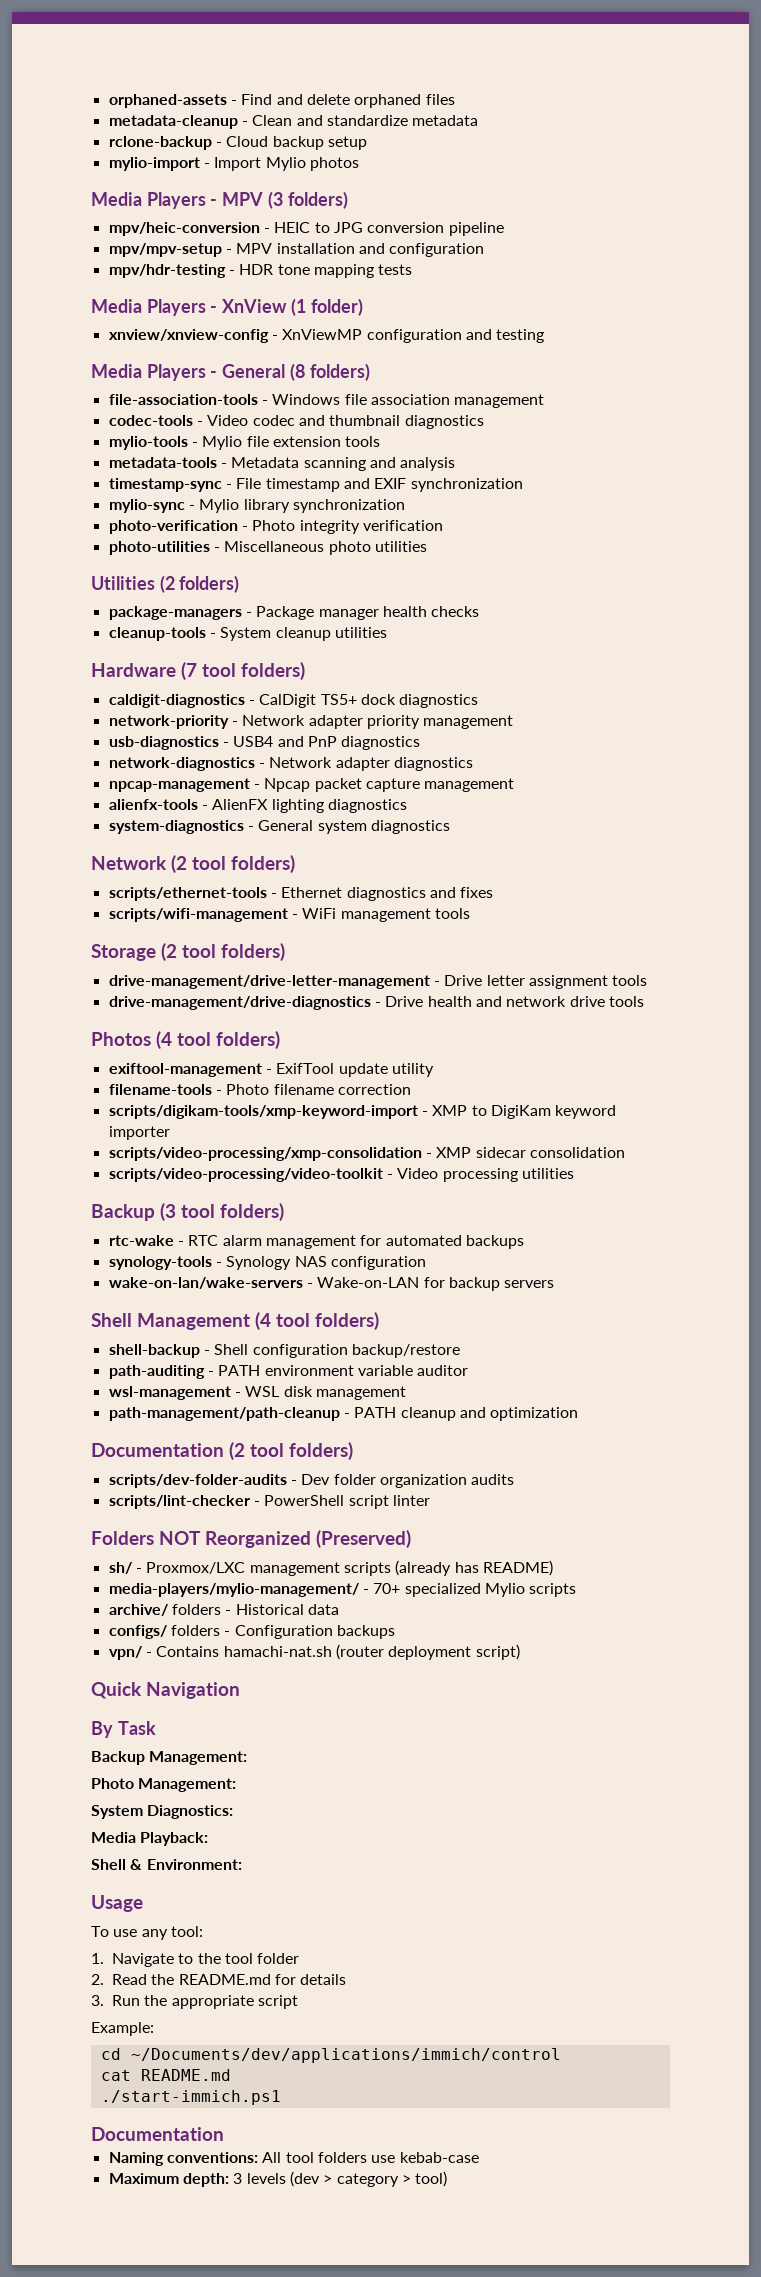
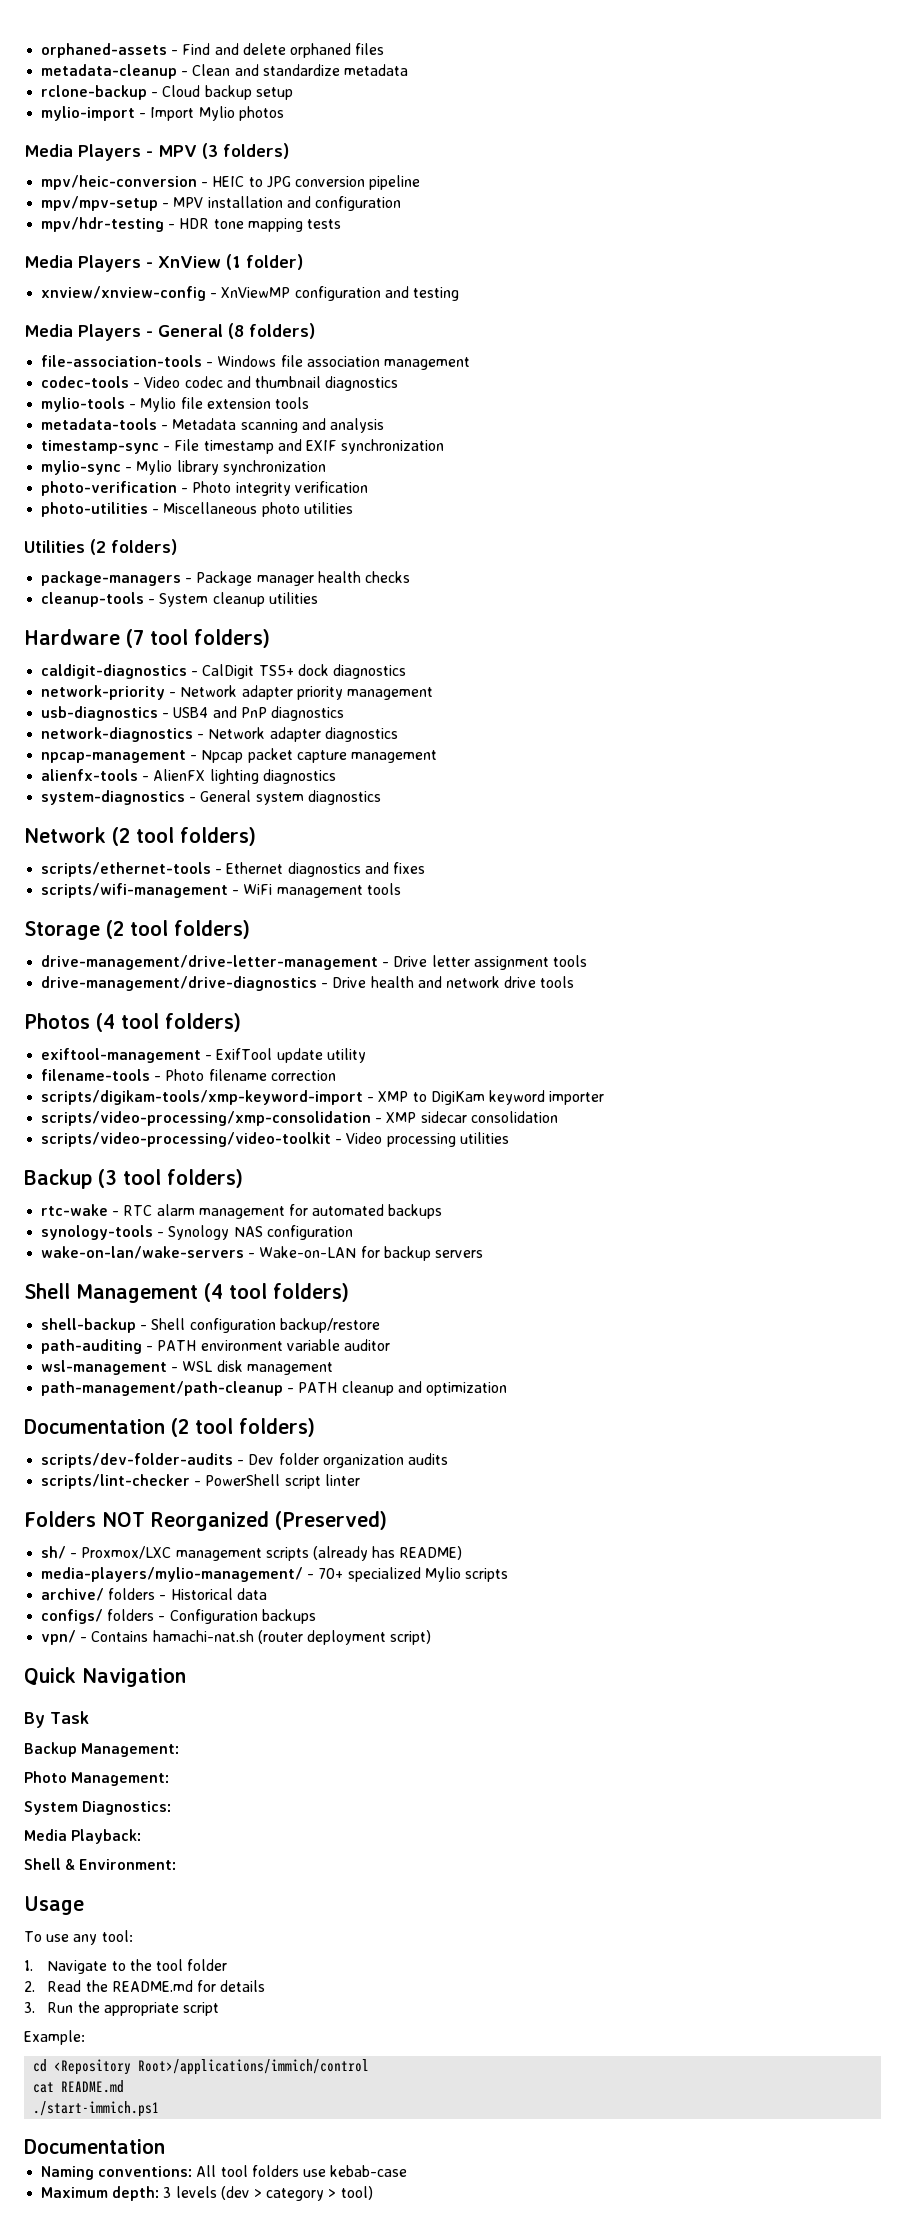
[130,2048,561,2063] ~/Documents/dev/applications/immich/control -> [54,2059,370,2075] <Repository Root>/applications/immich/control

